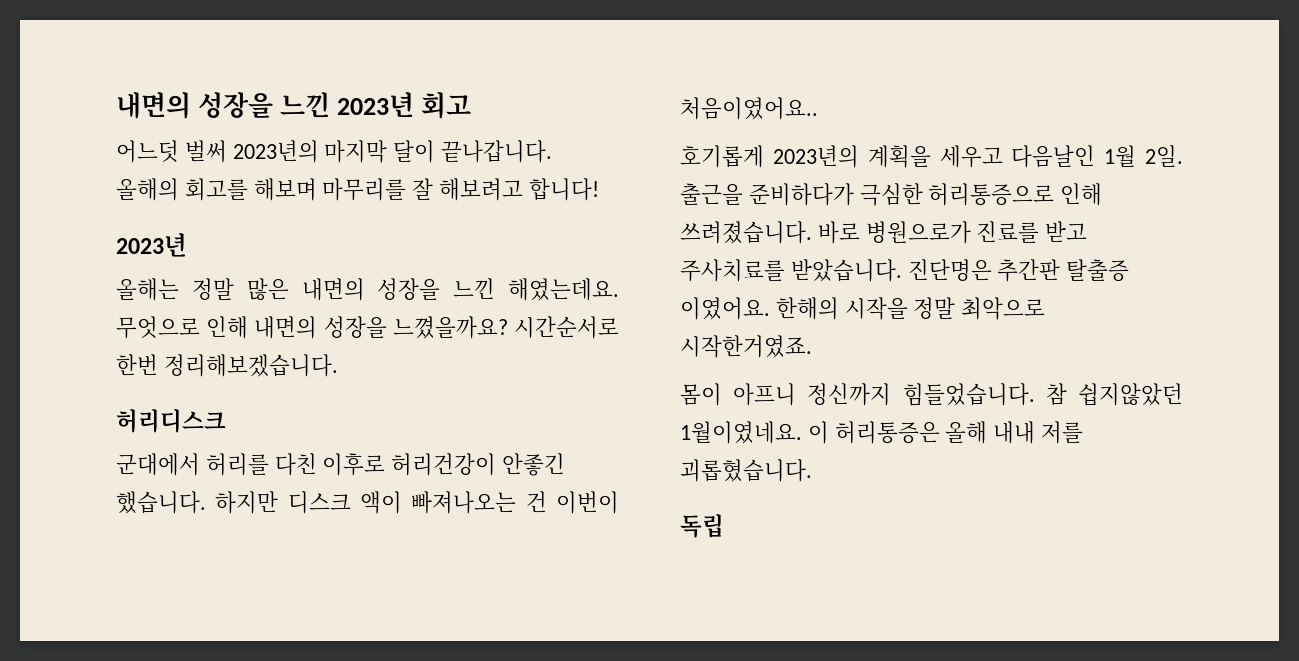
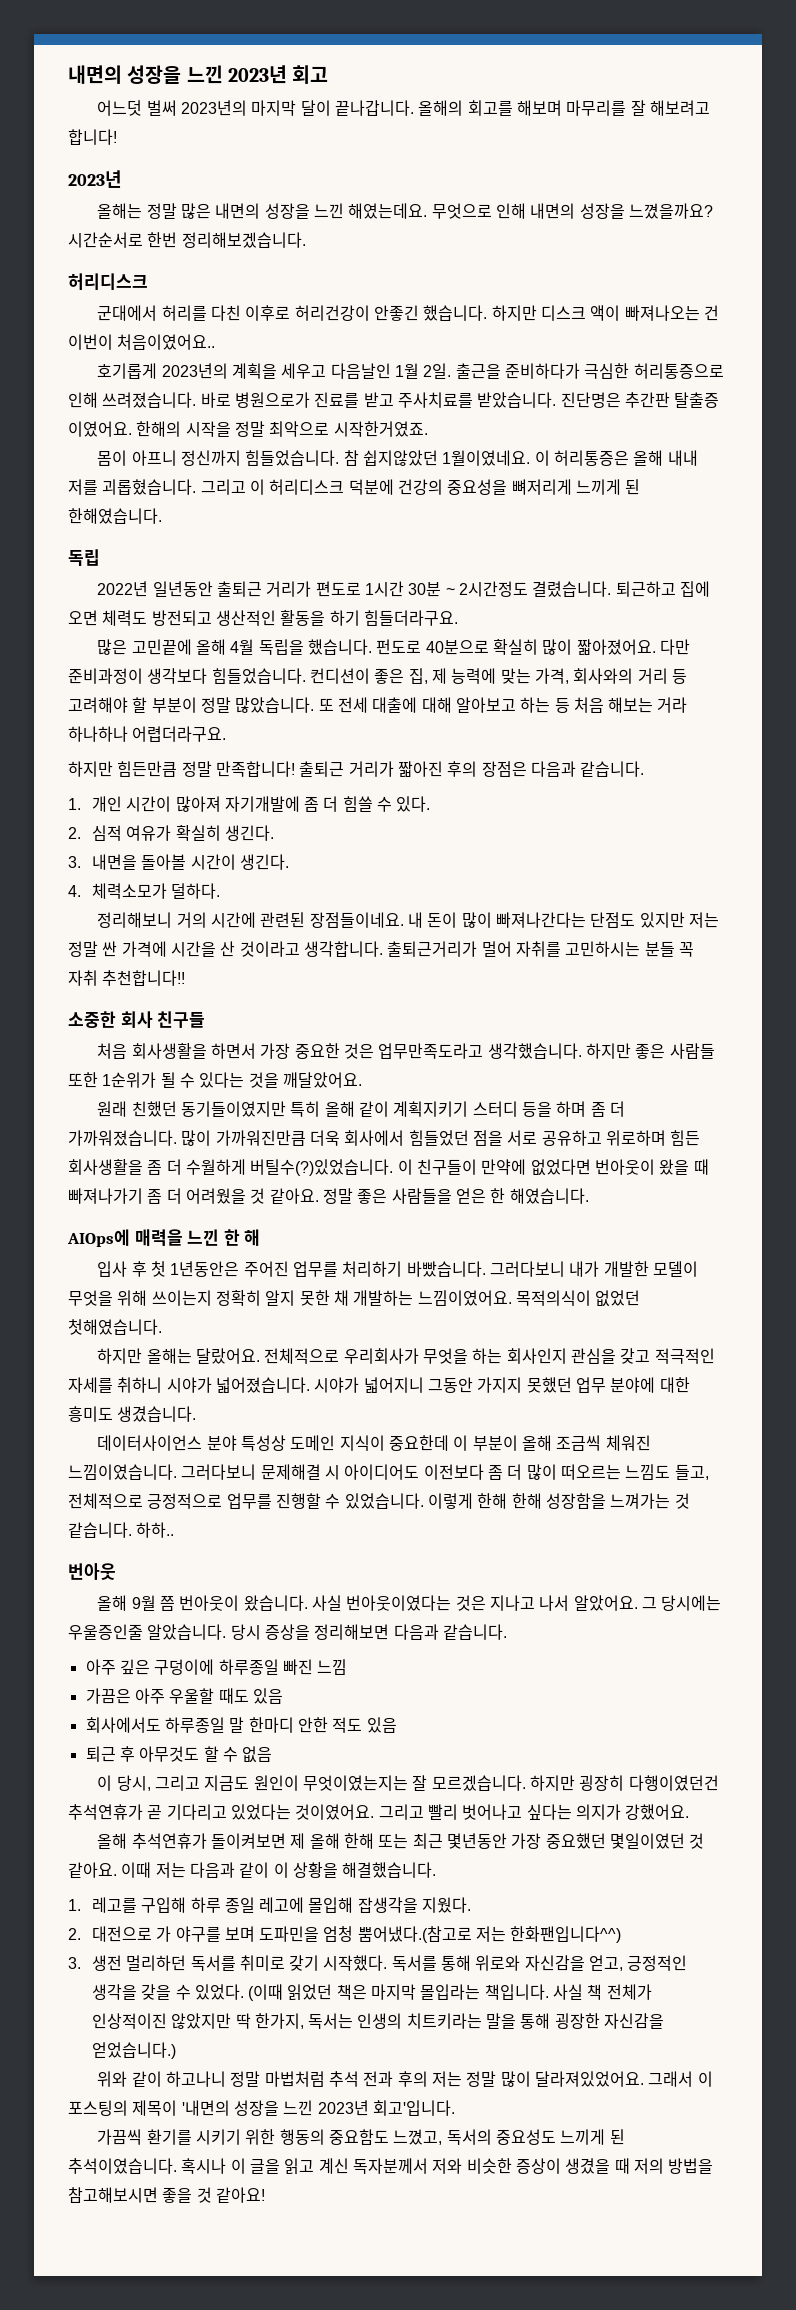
[680,514,724,538] // 독립 -> [200,479,641,495] [68,508,162,524] [68,549,100,566] [97,581,710,597] [68,610,458,626] [97,639,690,655] [68,668,687,684] [68,697,688,713] [68,726,227,742] [68,761,645,777] [68,796,431,812] [68,825,274,841] [68,854,289,870] [68,883,221,899] [97,912,719,928] [68,941,694,957] [68,970,186,986] [68,1011,206,1028] [97,1043,715,1059] [68,1072,362,1088] [97,1101,625,1117] [68,1130,701,1146] [68,1159,709,1176] [68,1188,589,1204] [67,1229,261,1247] [97,1261,698,1277] [68,1290,641,1307] [68,1319,162,1335] [97,1348,715,1364] [68,1377,690,1393] [68,1406,197,1422] [97,1435,651,1451] [68,1464,709,1480] [68,1493,690,1509] [68,1522,175,1538] [68,1563,116,1580] [97,1595,722,1611] [68,1624,507,1640] [85,1659,348,1675] [85,1688,283,1704] [85,1717,397,1733] [85,1746,273,1763] [97,1775,719,1791] [68,1804,690,1820] [97,1833,705,1849] [68,1862,437,1878] [68,1897,472,1913] [68,1926,622,1943] [68,1955,688,1971] [91,1984,652,2001] [91,2013,665,2029] [91,2042,176,2059] [97,2071,713,2087] [68,2100,455,2116] [97,2129,625,2145] [68,2158,714,2175] [68,2187,265,2203] 그리고 이 허리디스크 덕분에 건강의 중요성을 뼈저리게 느끼게 된 한해였습니다. // 독립 // 2022년 일년동안 출퇴근 거리가 편도로 1시간 30분 ~ 2시간정도 결렸습니다. 퇴근하고 집에 오면 체력도 방전되고 생산적인 활동을 하기 힘들더라구요. // 많은 고민끝에 올해 4월 독립을 했습니다. 펀도로 40분으로 확실히 많이 짧아졌어요. 다만 준비과정이 생각보다 힘들었습니다. 컨디션이 좋은 집, 제 능력에 맞는 가격, 회사와의 거리 등 고려해야 할 부분이 정말 많았습니다. 또 전세 대출에 대해 알아보고 하는 등 처음 해보는 거라 하나하나 어렵더라구요. // 하지만 힘든만큼 정말 만족합니다! 출퇴근 거리가 짧아진 후의 장점은 다음과 같습니다. // 1. 개인 시간이 많아져 자기개발에 좀 더 힘쓸 수 있다. // 2. 심적 여유가 확실히 생긴다. // 3. 내면을 돌아볼 시간이 생긴다. // 4. 체력소모가 덜하다. // 정리해보니 거의 시간에 관련된 장점들이네요. 내 돈이 많이 빠져나간다는 단점도 있지만 저는 정말 싼 가격에 시간을 산 것이라고 생각합니다. 출퇴근거리가 멀어 자취를 고민하시는 분들 꼭 자취 추천합니다!! // 소중한 회사 친구들 // 처음 회사생활을 하면서 가장 중요한 것은 업무만족도라고 생각했습니다. 하지만 좋은 사람들 또한 1순위가 될 수 있다는 것을 깨달았어요. // 원래 친했던 동기들이였지만 특히 올해 같이 계획지키기 스터디 등을 하며 좀 더 가까워졌습니다. 많이 가까워진만큼 더욱 회사에서 힘들었던 점을 서로 공유하고 위로하며 힘든 회사생활을 좀 더 수월하게 버틸수(?)있었습니다. 이 친구들이 만약에 없었다면 번아웃이 왔을 때 빠져나가기 좀 더 어려웠을 것 같아요. 정말 좋은 사람들을 얻은 한 해였습니다. // AIOps에 매력을 느낀 한 해 // 입사 후 첫 1년동안은 주어진 업무를 처리하기 바빴습니다. 그러다보니 내가 개발한 모델이 무엇을 위해 쓰이는지 정확히 알지 못한 채 개발하는 느낌이였어요. 목적의식이 없었던 첫해였습니다. // 하지만 올해는 달랐어요. 전체적으로 우리회사가 무엇을 하는 회사인지 관심을 갖고 적극적인 자세를 취하니 시야가 넓어졌습니다. 시야가 넓어지니 그동안 가지지 못했던 업무 분야에 대한 흥미도 생겼습니다. // 데이터사이언스 분야 특성상 도메인 지식이 중요한데 이 부분이 올해 조금씩 체워진 느낌이였습니다. 그러다보니 문제해결 시 아이디어도 이전보다 좀 더 많이 떠오르는 느낌도 들고, 전체적으로 긍정적으로 업무를 진행할 수 있었습니다. 이렇게 한해 한해 성장함을 느껴가는 것 같습니다. 하하.. // 번아웃 // 올해 9월 쯤 번아웃이 왔습니다. 사실 번아웃이였다는 것은 지나고 나서 알았어요. 그 당시에는 우울증인줄 알았습니다. 당시 증상을 정리해보면 다음과 같습니다. // 아주 깊은 구덩이에 하루종일 빠진 느낌 // 가끔은 아주 우울할 때도 있음 // 회사에서도 하루종일 말 한마디 안한 적도 있음 // 퇴근 후 아무것도 할 수 없음 // 이 당시, 그리고 지금도 원인이 무엇이였는지는 잘 모르겠습니다. 하지만 굉장히 다행이였던건 추석연휴가 곧 기다리고 있었다는 것이였어요. 그리고 빨리 벗어나고 싶다는 의지가 강했어요. // 올해 추석연휴가 돌이켜보면 제 올해 한해 또는 최근 몇년동안 가장 중요했던 몇일이였던 것 같아요. 이때 저는 다음과 같이 이 상황을 해결했습니다. // 1. 레고를 구입해 하루 종일 레고에 몰입해 잡생각을 지웠다. // 2. 대전으로 가 야구를 보며 도파민을 엄청 뿜어냈다.(참고로 저는 한화팬입니다^^) // 3. 생전 멀리하던 독서를 취미로 갖기 시작했다. 독서를 통해 위로와 자신감을 얻고, 긍정적인 생각을 갖을 수 있었다. (이때 읽었던 책은 마지막 몰입라는 책입니다. 사실 책 전체가 인상적이진 않았지만 딱 한가지, 독서는 인생의 치트키라는 말을 통해 굉장한 자신감을 얻었습니다.) // 위와 같이 하고나니 정말 마법처럼 추석 전과 후의 저는 정말 많이 달라져있었어요. 그래서 이 포스팅의 제목이 '내면의 성장을 느낀 2023년 회고'입니다. // 가끔씩 환기를 시키기 위한 행동의 중요함도 느꼈고, 독서의 중요성도 느끼게 된 추석이였습니다. 혹시나 이 글을 읽고 계신 독자분께서 저와 비슷한 증상이 생겼을 때 저의 방법을 참고해보시면 좋을 것 같아요!

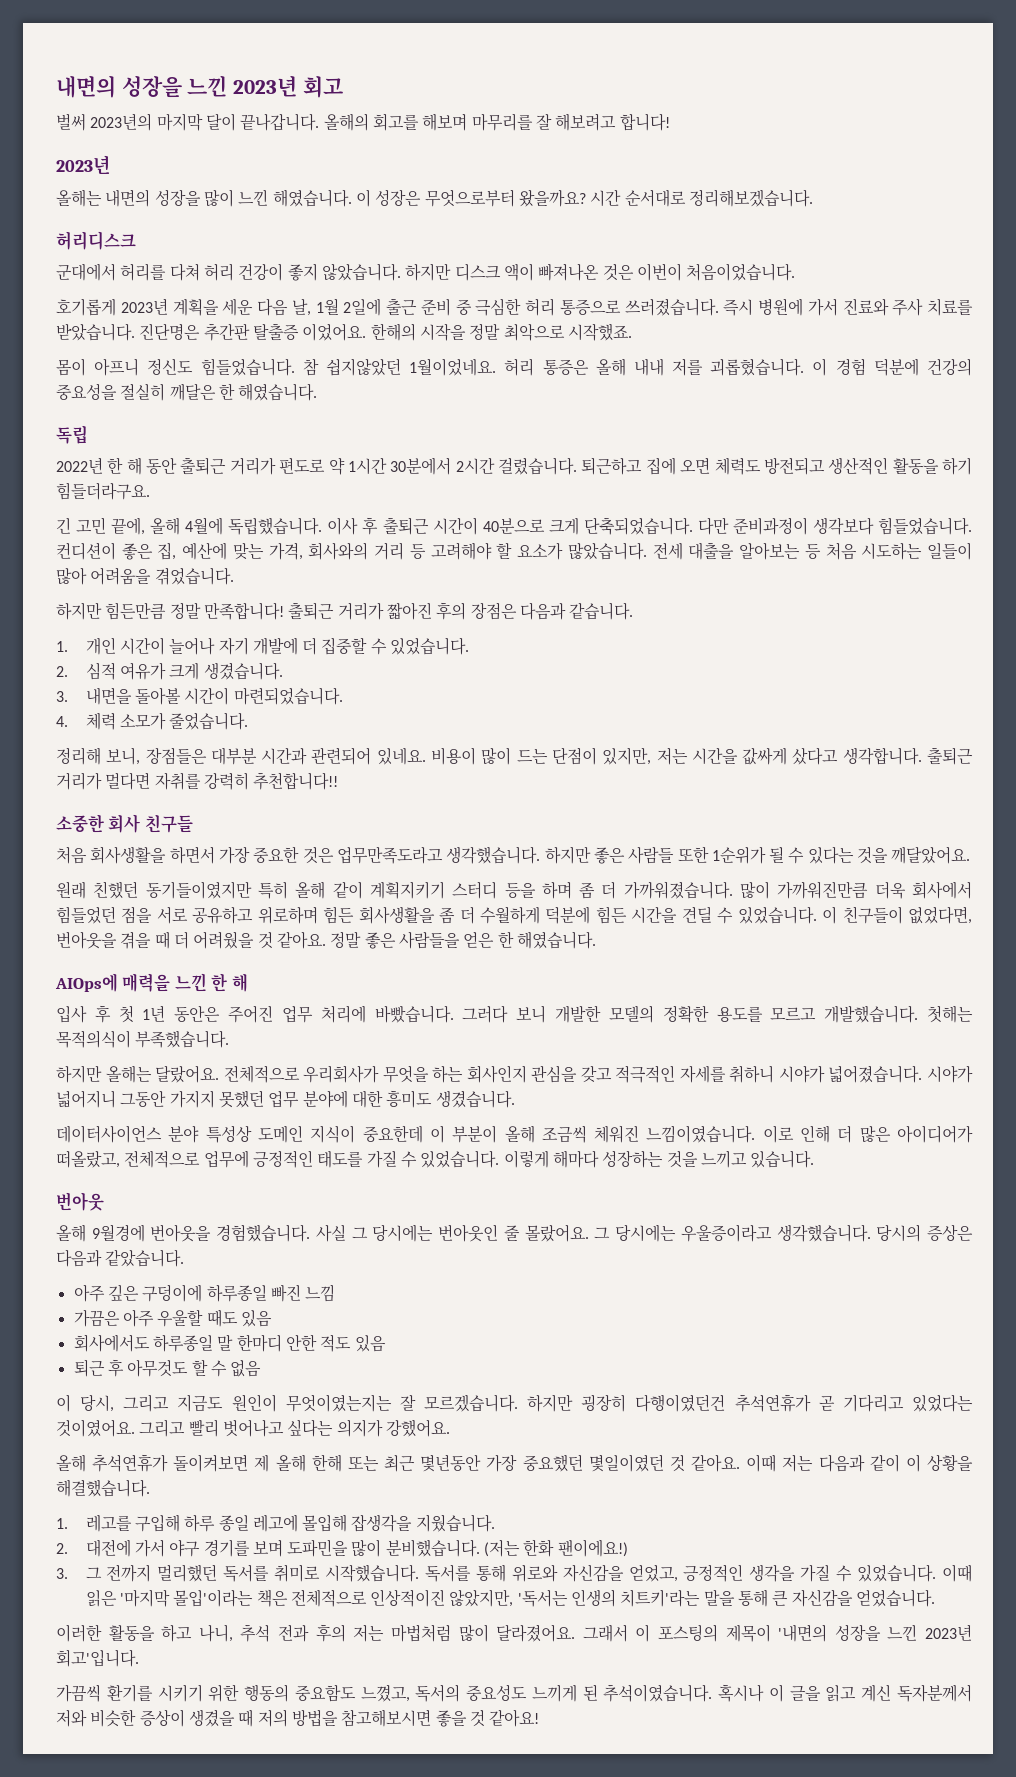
[97,100,143,116] 어느덧 -> (343, 87) none
[146,203,713,219] [68,232,306,248] [68,273,148,290] [97,305,719,321] [68,334,216,350] [97,363,724,379] [68,392,473,408] 정말 많은 내면의 성장을 느낀 해였는데요. 무엇으로 인해 내면의 성장을 느꼈을까요? 시간순서로 한번 정리해보겠습니다. // 허리디스크 // 군대에서 허리를 다친 이후로 허리건강이 안좋긴 했습니다. 하지만 디스크 액이 빠져나오는 건 이번이 처음이였어요.. // 호기롭게 2023년의 계획을 세우고 다음날인 1월 2일. 출근을 준비하다가 극심한 허리통증으로 인해 쓰려졌습니다. 바로 병원으로가 진료를 받고 주사치료를 -> [105,189,813,207] [56,231,136,250] [56,263,796,281] [56,298,973,316] 내면의 성장을 많이 느낀 해였습니다. 이 성장은 무엇으로부터 왔을까요? 시간 순서대로 정리해보겠습니다. // 허리디스크 // 군대에서 허리를 다쳐 허리 건강이 좋지 않았습니다. 하지만 디스크 액이 빠져나온 것은 이번이 처음이었습니다. // 호기롭게 2023년 계획을 세운 다음 날, 1월 2일에 출근 준비 중 극심한 허리 통증으로 쓰러졌습니다. 즉시 병원에 가서 진료와 주사 치료를
[68,421,132,437] 이였어요. -> [302,323,367,341] 이었어요.
[333,421,428,437] 시작한거였죠. -> [567,323,632,341] 시작했죠.
[181,450,242,466] 정신까지 -> [147,358,194,375] 정신도
[442,450,630,466] 1월이였네요. 이 허리통증은 -> [409,358,589,376] 1월이었네요. 허리 통증은
[200,479,641,495] [68,508,162,524] [68,549,100,566] [97,581,612,597] 그리고 이 허리디스크 덕분에 건강의 중요성을 뼈저리게 느끼게 된 한해였습니다. // 독립 // 2022년 일년동안 출퇴근 거리가 편도로 1시간 30분 ~ 2시간정도 결렸습니다. -> [812,358,972,376] [56,383,318,401] [56,425,88,444] [56,457,578,475] 이 경험 덕분에 건강의 중요성을 절실히 깨달은 한 해였습니다. // 독립 // 2022년 한 해 동안 출퇴근 거리가 편도로 약 1시간 30분에서 2시간 걸렸습니다.
[97,639,656,655] 많은 고민끝에 올해 4월 독립을 했습니다. 펀도로 40분으로 확실히 많이 짧아졌어요. -> [56,517,693,535] 긴 고민 끝에, 올해 4월에 독립했습니다. 이사 후 출퇴근 시간이 40분으로 크게 단축되었습니다.
[431,668,497,684] 제 능력에 -> [182,542,228,560] 예산에
[151,697,688,713] [68,726,227,742] 부분이 정말 많았습니다. 또 전세 대출에 대해 알아보고 하는 등 처음 해보는 거라 하나하나 어렵더라구요. -> [517,542,972,560] [56,567,234,585] 요소가 많았습니다. 전세 대출을 알아보는 등 처음 시도하는 일들이 많아 어려움을 겪었습니다.
[175,796,431,812] 많아져 자기개발에 좀 더 힘쓸 수 있다. -> [169,637,470,655] 늘어나 자기 개발에 더 집중할 수 있었습니다.
[175,825,274,841] 확실히 생긴다. -> [169,662,283,680] 크게 생겼습니다.
[239,854,289,870] 생긴다. -> [233,687,343,705] 마련되었습니다.
[91,883,221,899] [97,912,719,928] [68,941,694,957] [68,970,98,986] 체력소모가 덜하다. // 정리해보니 거의 시간에 관련된 장점들이네요. 내 돈이 많이 빠져나간다는 단점도 있지만 저는 정말 싼 가격에 시간을 산 것이라고 생각합니다. 출퇴근거리가 멀어 자취를 고민하시는 분들 꼭 자취 -> [85,712,249,730] [56,747,973,765] [56,772,249,790] 체력 소모가 줄었습니다. // 정리해 보니, 장점들은 대부분 시간과 관련되어 있네요. 비용이 많이 드는 단점이 있지만, 저는 시간을 값싸게 샀다고 생각합니다. 출퇴근 거리가 멀다면 자취를 강력히
[250,1159,709,1176] [68,1188,163,1204] 버틸수(?)있었습니다. 이 친구들이 만약에 없었다면 번아웃이 왔을 때 빠져나가기 좀 -> [545,906,973,924] [56,931,170,949] 덕분에 힘든 시간을 견딜 수 있었습니다. 이 친구들이 없었다면, 번아웃을 겪을 때
[170,1261,698,1277] [68,1290,641,1307] [68,1319,162,1335] 1년동안은 주어진 업무를 처리하기 바빴습니다. 그러다보니 내가 개발한 모델이 무엇을 위해 쓰이는지 정확히 알지 못한 채 개발하는 느낌이였어요. 목적의식이 없었던 첫해였습니다. -> [142,1005,974,1023] [56,1030,230,1048] 1년 동안은 주어진 업무 처리에 바빴습니다. 그러다 보니 개발한 모델의 정확한 용도를 모르고 개발했습니다. 첫해는 목적의식이 부족했습니다.
[181,1464,709,1480] [68,1493,690,1509] [68,1522,175,1538] [68,1563,116,1580] [97,1595,722,1611] [68,1624,507,1640] 그러다보니 문제해결 시 아이디어도 이전보다 좀 더 많이 떠오르는 느낌도 들고, 전체적으로 긍정적으로 업무를 진행할 수 있었습니다. 이렇게 한해 한해 성장함을 느껴가는 것 같습니다. 하하.. // 번아웃 // 올해 9월 쯤 번아웃이 왔습니다. 사실 번아웃이였다는 것은 지나고 나서 알았어요. 그 당시에는 우울증인줄 알았습니다. 당시 증상을 정리해보면 다음과 같습니다. -> [762,1125,973,1143] [56,1150,815,1168] [56,1192,104,1211] [56,1224,974,1242] [56,1249,185,1267] 이로 인해 더 많은 아이디어가 떠올랐고, 전체적으로 업무에 긍정적인 태도를 가질 수 있었습니다. 이렇게 해마다 성장하는 것을 느끼고 있습니다. // 번아웃 // 올해 9월경에 번아웃을 경험했습니다. 사실 그 당시에는 번아웃인 줄 몰랐어요. 그 당시에는 우울증이라고 생각했습니다. 당시의 증상은 다음과 같았습니다.
[422,1897,472,1913] [68,1926,622,1943] [68,1955,388,1971] 지웠다. // 2. 대전으로 가 야구를 보며 도파민을 엄청 뿜어냈다.(참고로 저는 한화팬입니다^^) // 3. 생전 멀리하던 독서를 취미로 갖기 시작했다. -> [415,1514,495,1532] [56,1539,628,1557] [56,1564,420,1582] 지웠습니다. // 2. 대전에 가서 야구 경기를 보며 도파민을 많이 분비했습니다. (저는 한화 팬이에요!) // 3. 그 전까지 멀리했던 독서를 취미로 시작했습니다.
[589,1955,624,1971] 얻고, -> [628,1565,678,1582] 얻었고,
[141,1984,652,2001] [91,2013,665,2029] [91,2042,176,2059] [97,2071,325,2087] 갖을 수 있었다. (이때 읽었던 책은 마지막 몰입라는 책입니다. 사실 책 전체가 인상적이진 않았지만 딱 한가지, 독서는 인생의 치트키라는 말을 통해 굉장한 자신감을 얻었습니다.) // 위와 같이 하고나니 정말 마법처럼 -> [800,1564,972,1582] [85,1589,936,1607] [56,1624,233,1642] 가질 수 있었습니다. 이때 읽은 '마지막 몰입'이라는 책은 전체적으로 인상적이진 않았지만, '독서는 인생의 치트키'라는 말을 통해 큰 자신감을 얻었습니다. // 이러한 활동을 하고 나니,
[466,2071,644,2087] 정말 많이 달라져있었어요. -> [390,1624,576,1642] 마법처럼 많이 달라졌어요.

